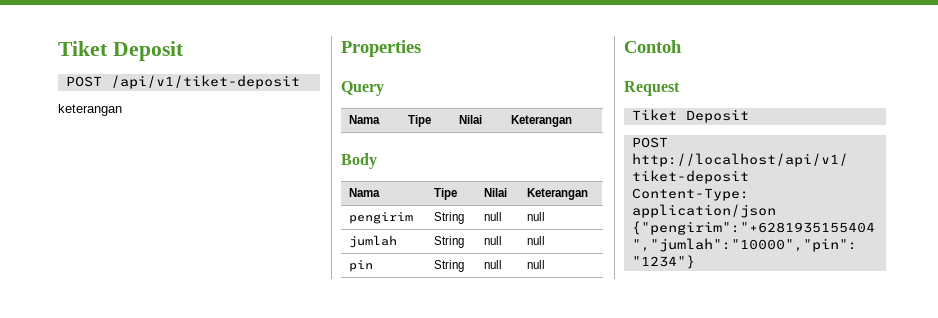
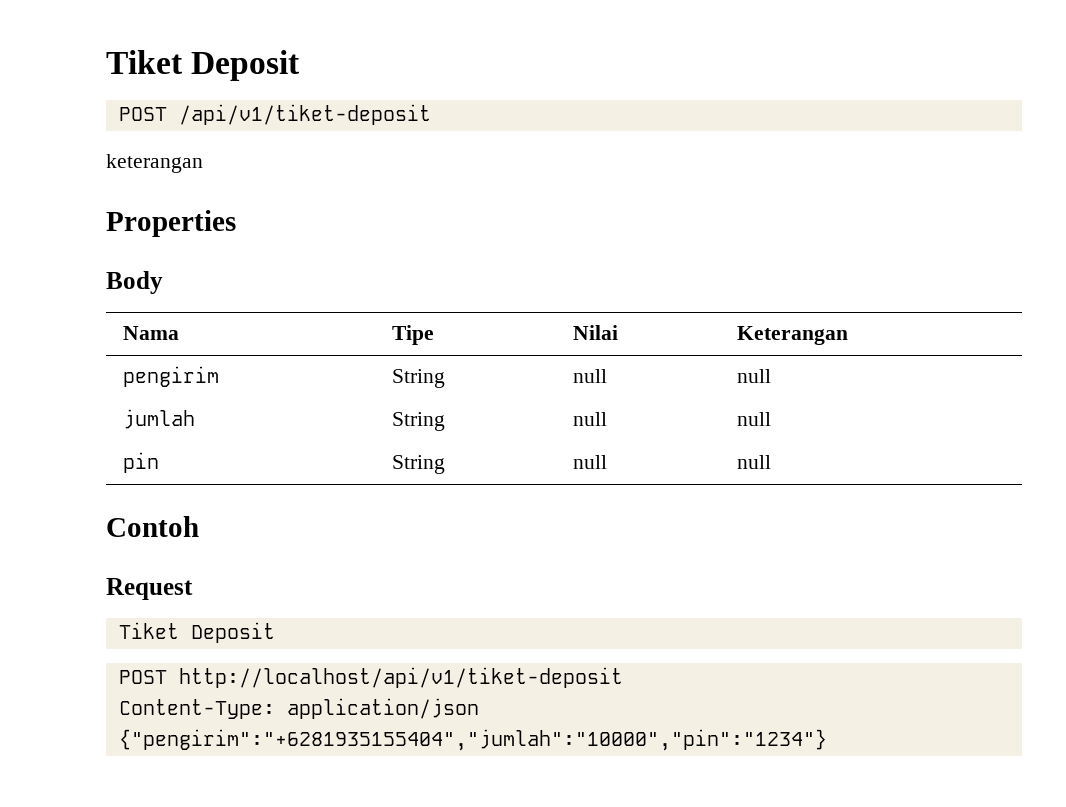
[341,81,384,96] [349,115,381,124] [408,115,432,127] [459,115,483,124] [511,115,573,127] // Query // Nama | Tipe | Nilai | Keterangan -> (236, 223) none

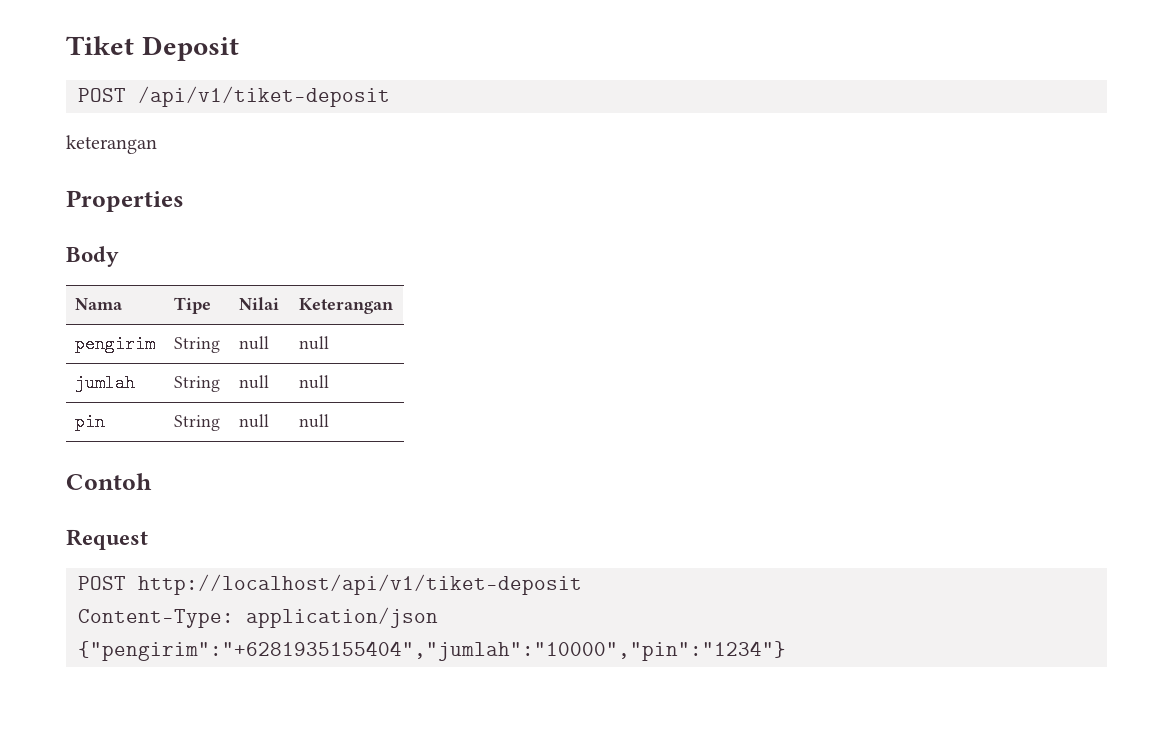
[118,622,275,643] // Tiket Deposit -> (148, 539) none

